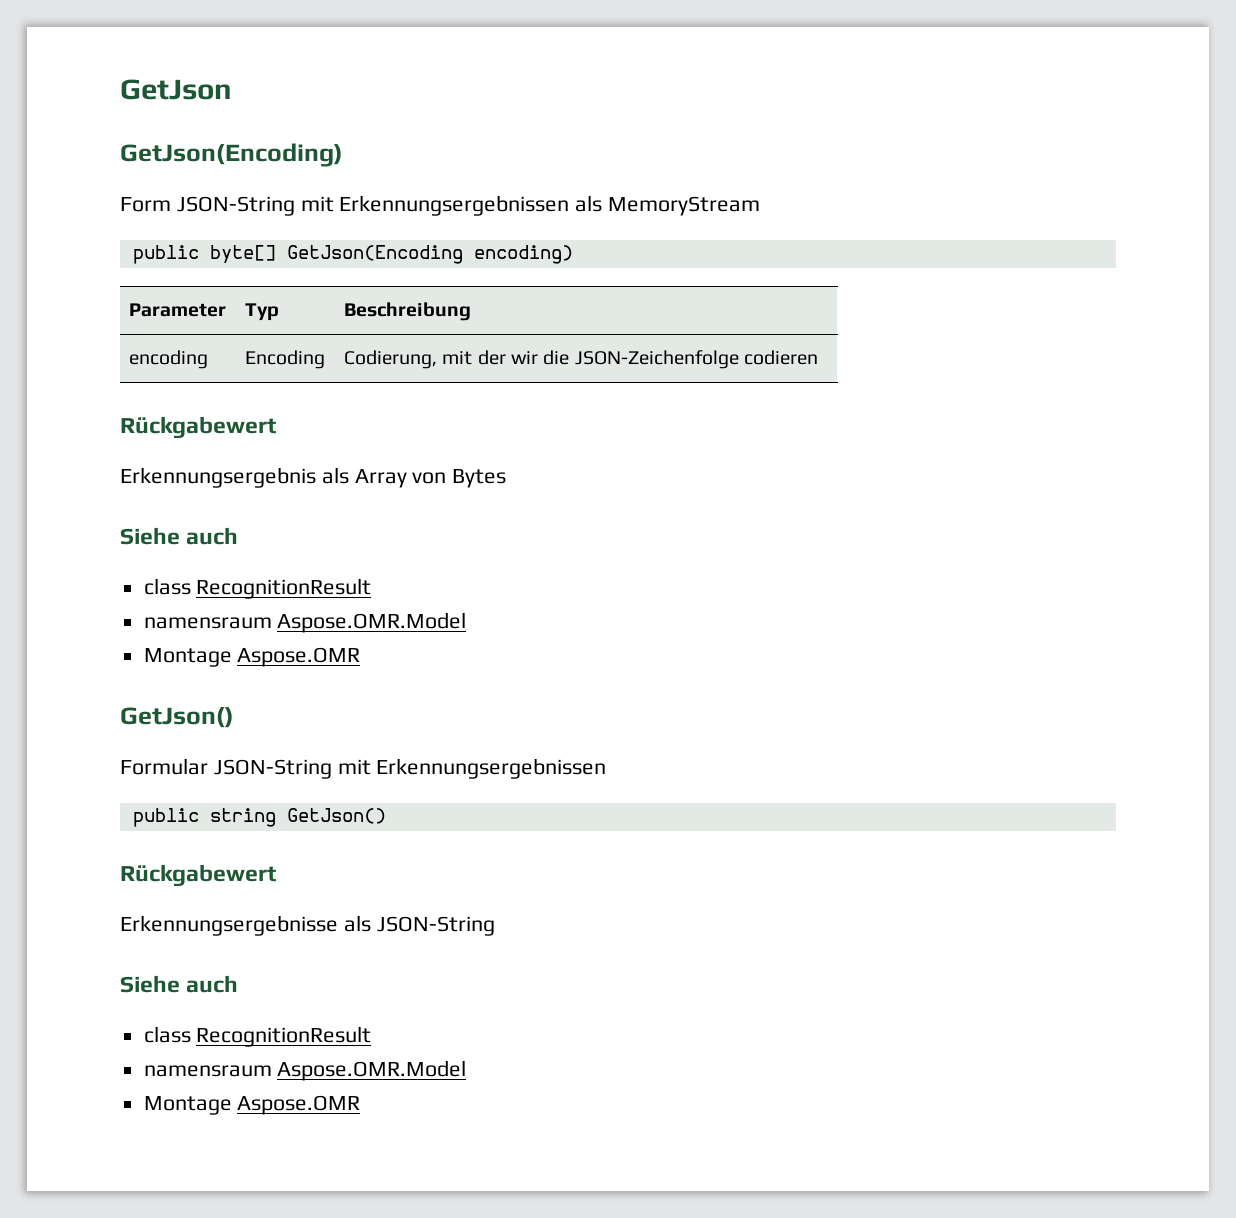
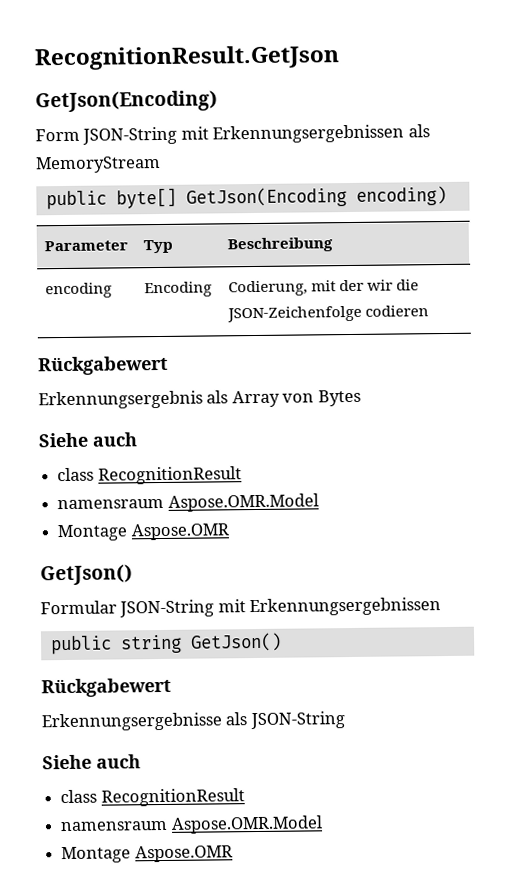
[120,79,232,100] GetJson -> [34,45,340,71] RecognitionResult.GetJson

